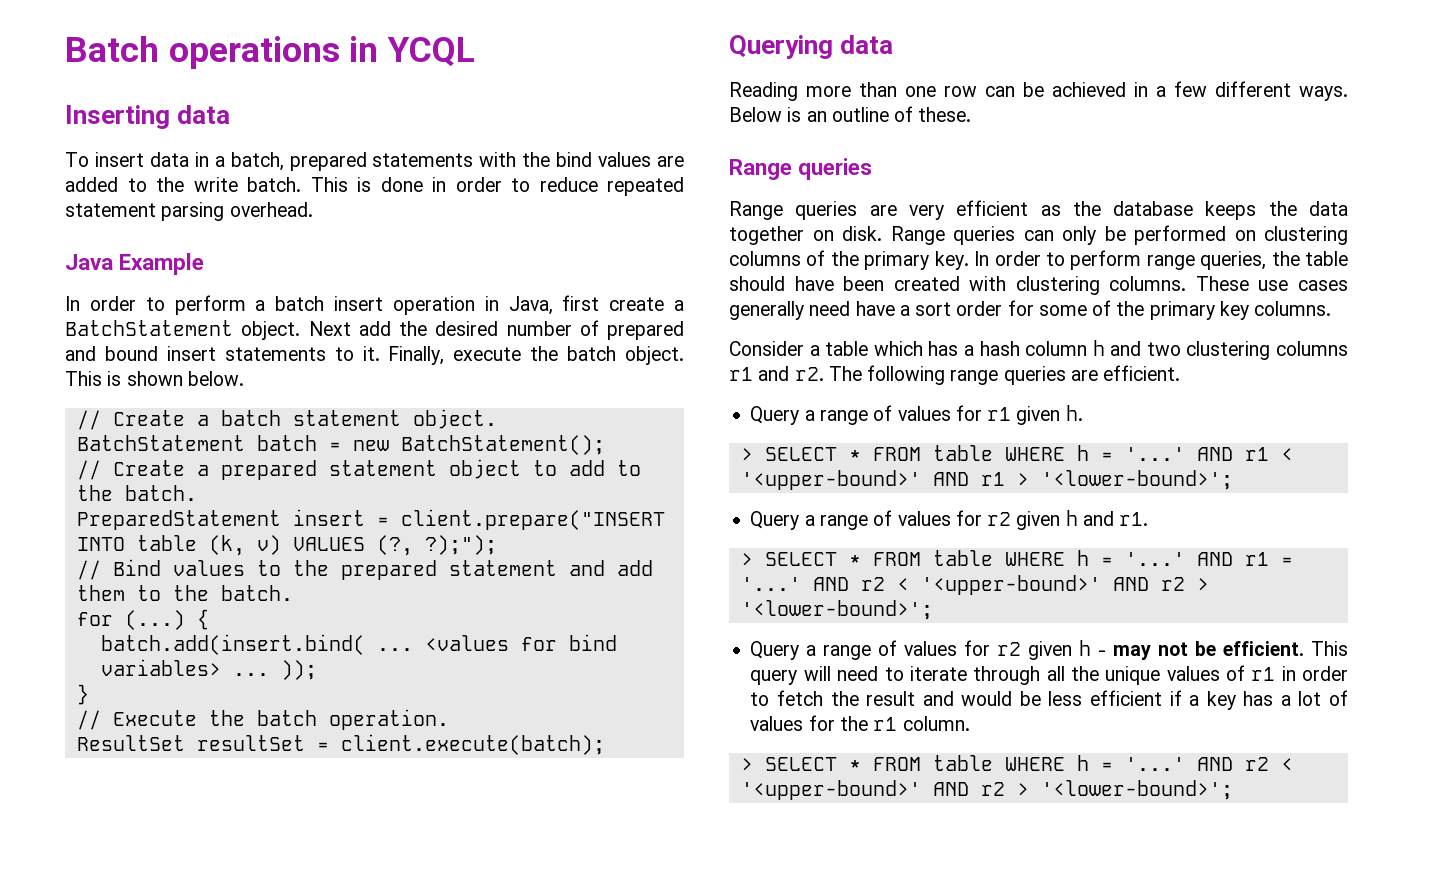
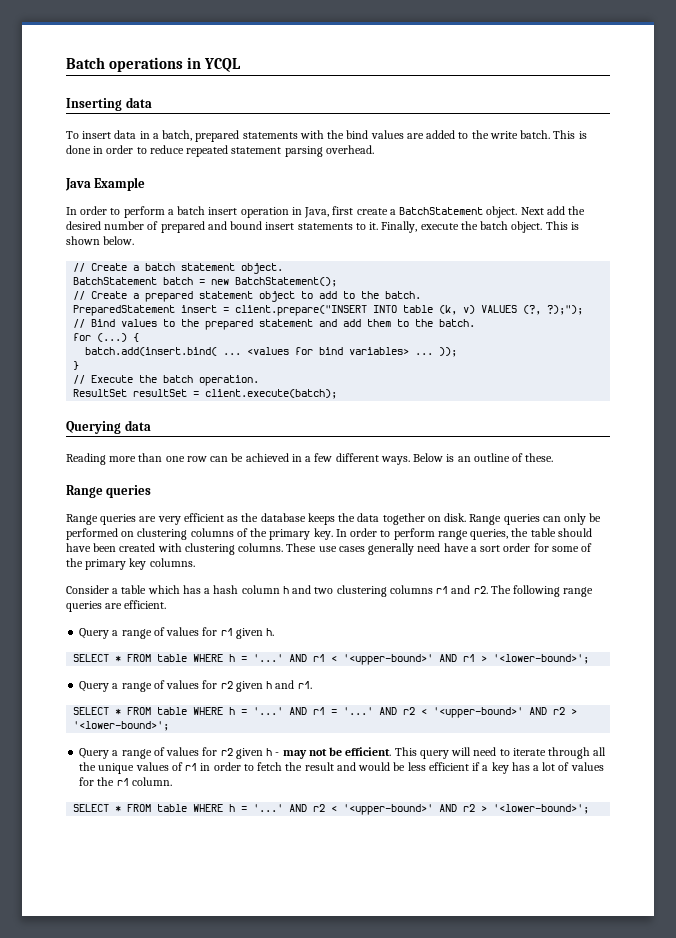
[740,448,753,461] > -> (275, 632) none
[740,553,753,566] > -> (312, 685) none
[740,758,753,771] > -> (172, 781) none

